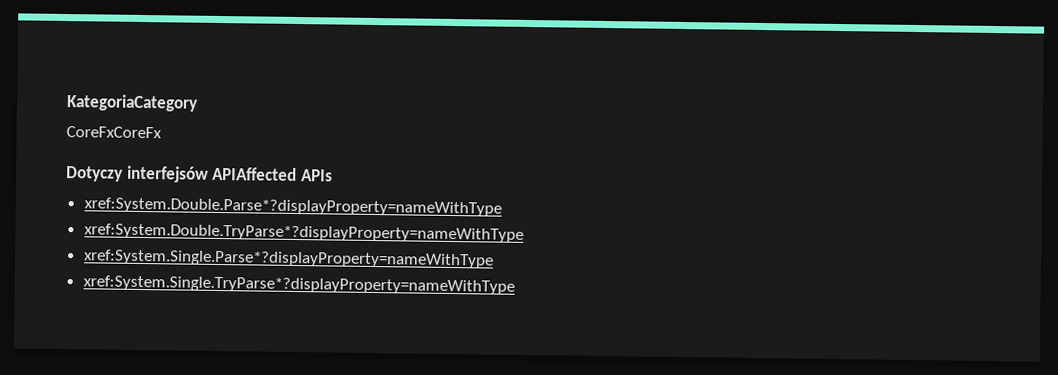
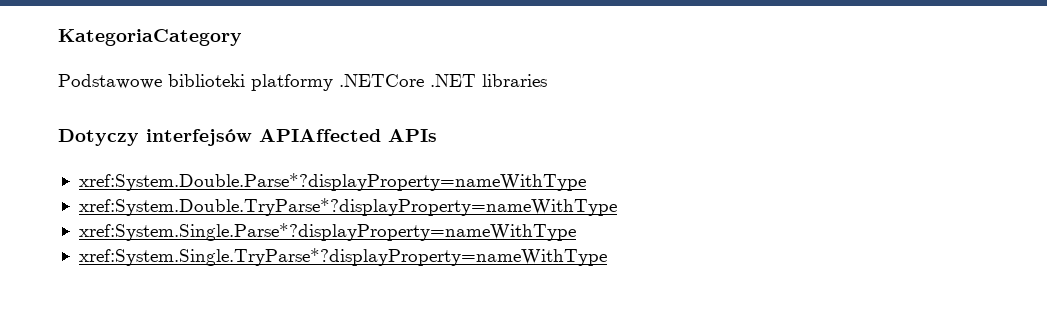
[66,126,162,139] CoreFxCoreFx -> [58,74,547,91] Podstawowe biblioteki platformy .NETCore .NET libraries

